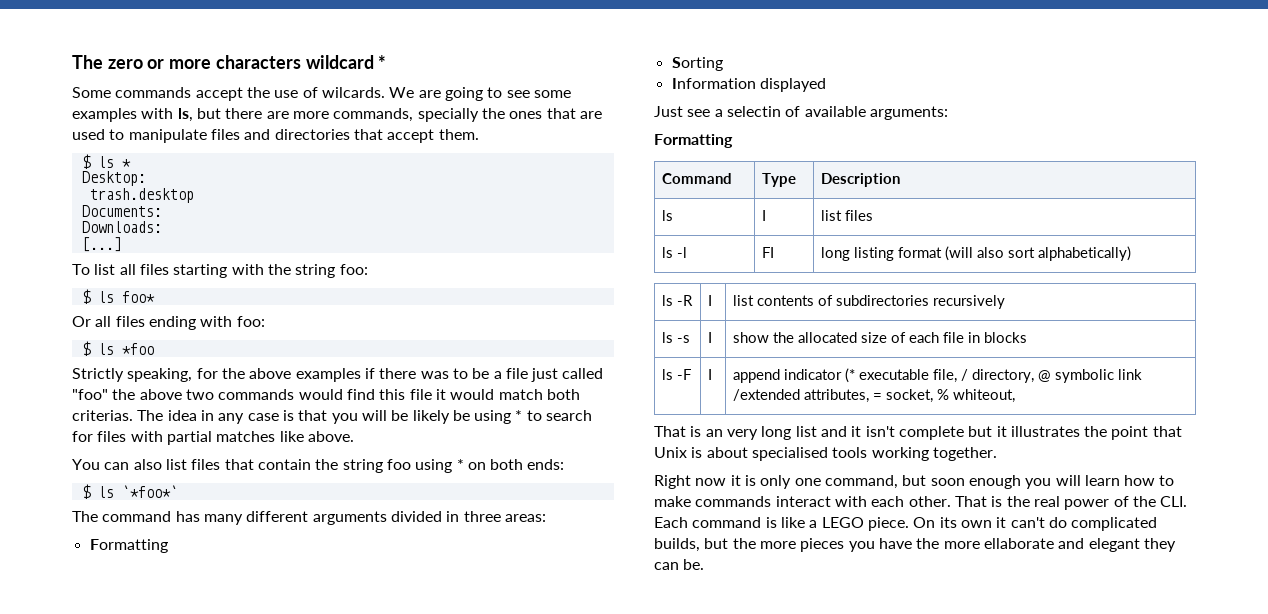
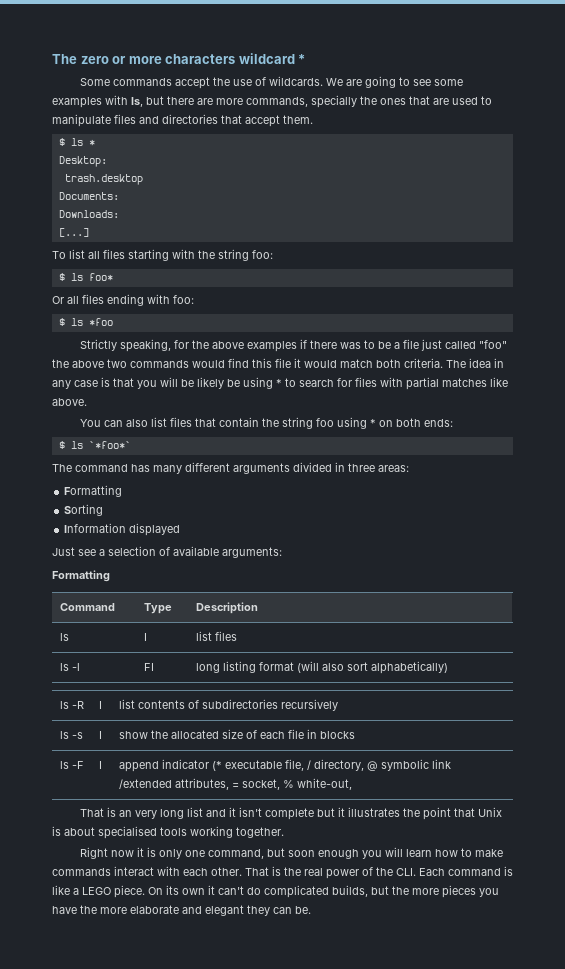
[321,87,385,98] wilcards. -> [269,76,324,86] wildcards.
[72,410,133,421] criterias. -> [404,358,443,368] criteria.
[726,106,781,117] selectin -> [108,546,156,556] selection
[953,389,1016,403] whiteout, -> [296,778,352,790] white-out,
[983,538,1054,549] ellaborate -> [130,905,179,914] elaborate

